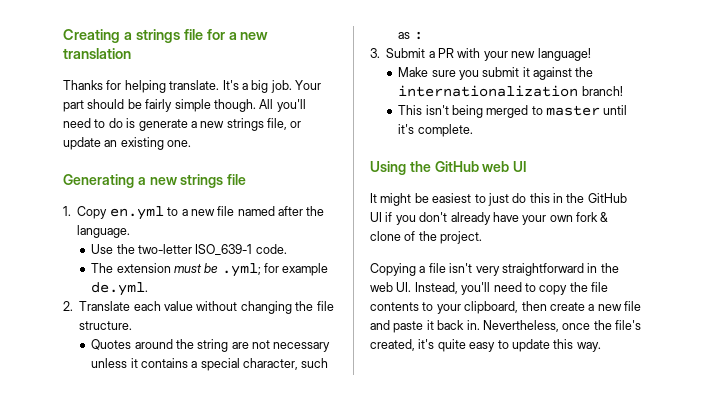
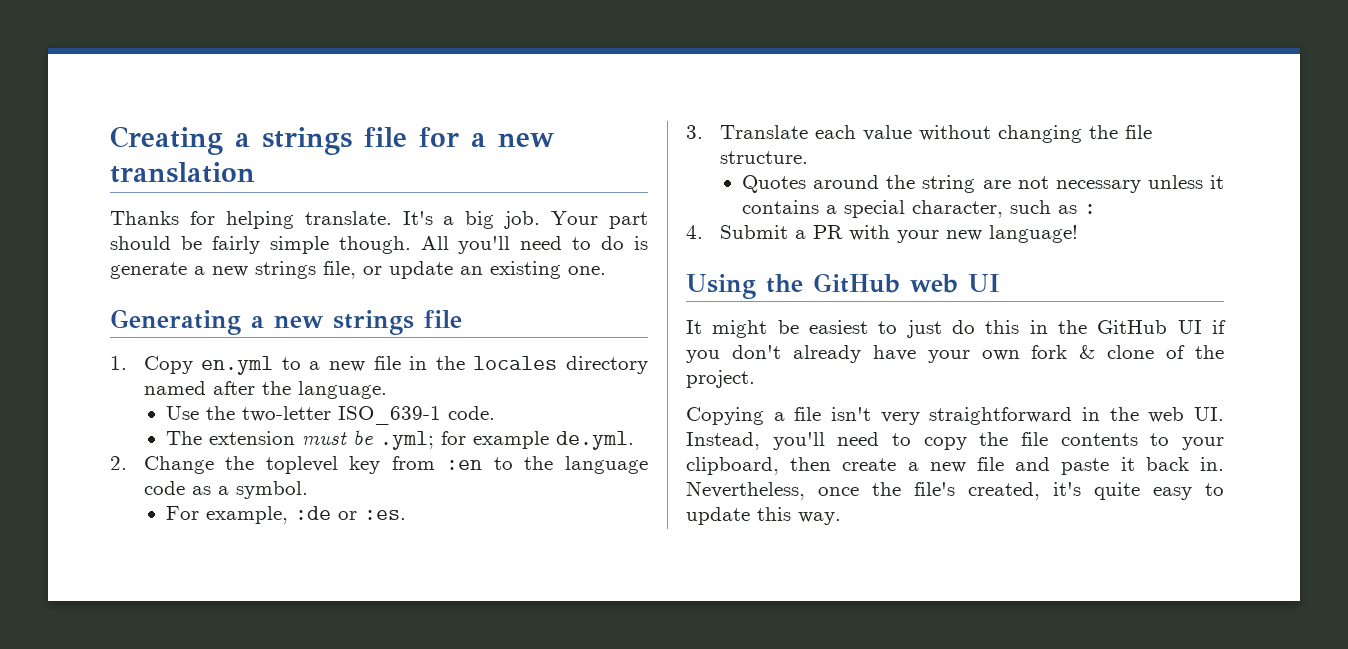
(235, 211) none -> [409,356,648,374] in the locales directory
(73, 306) none -> [143,456,648,474] [143,481,308,499] [166,506,407,524] [686,125,703,139] Change the toplevel key from :en to the language code as a symbol. // For example, :de or :es. // 3.
[370,48,380,58] 3. -> [686,225,703,239] 4.
[398,67,594,80] [398,85,623,97] [398,105,628,118] [398,124,473,137] // Make sure you submit it against the internationalization branch! // This isn't being merged to master until it's complete. -> (1078, 234) none

